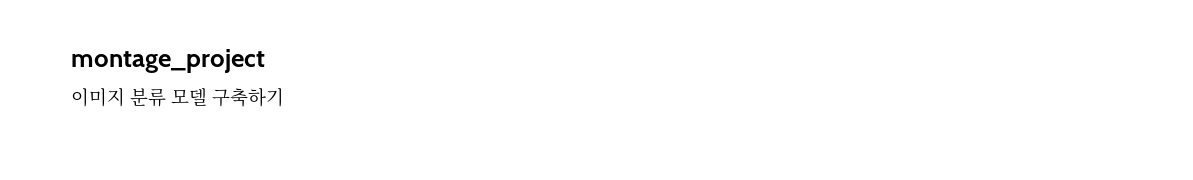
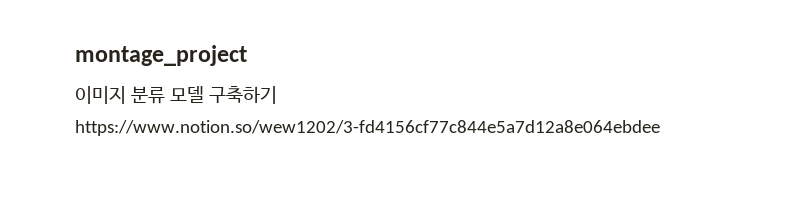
(284, 97) none -> [75,120,660,136] https://www.notion.so/wew1202/3-fd4156cf77c844e5a7d12a8e064ebdee

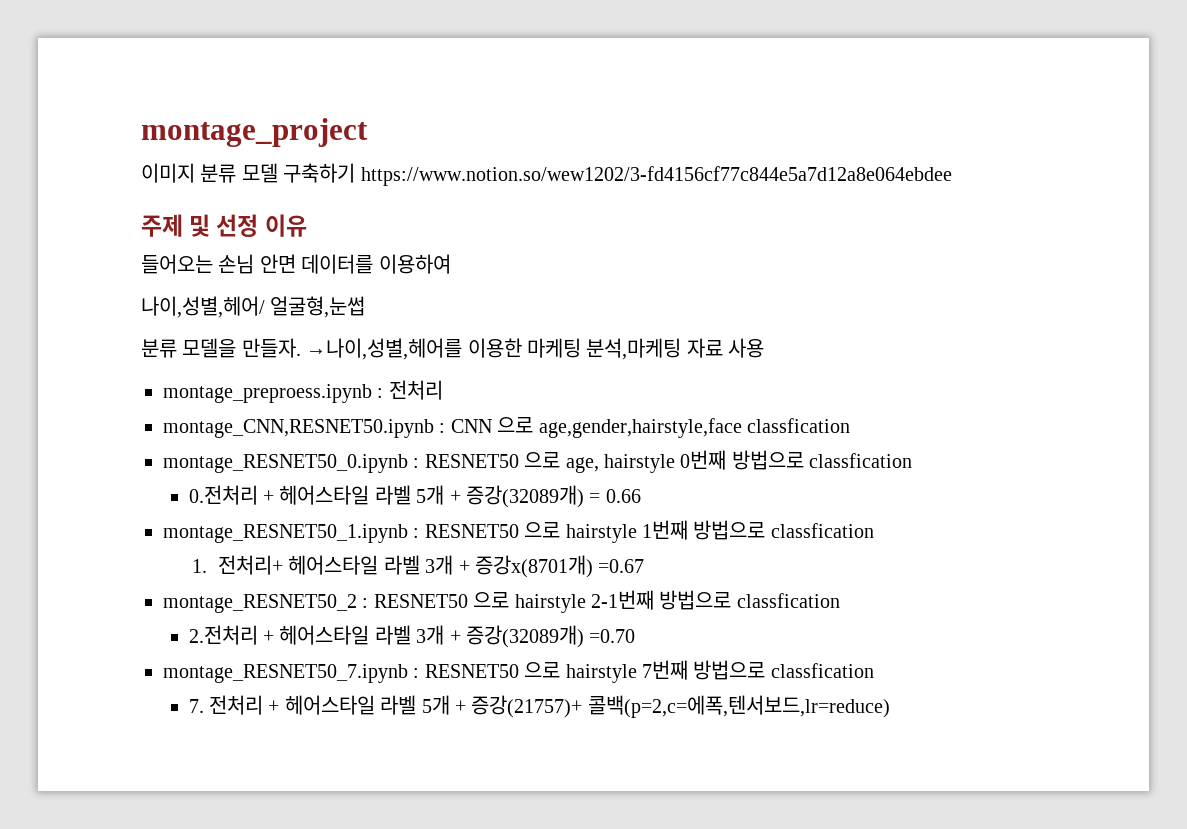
(660, 128) none -> [141,214,307,237] [141,254,451,274] [141,296,366,318] [141,338,765,360] [163,380,443,403] [163,417,850,438] [163,450,913,473] [188,485,641,508] [163,520,874,543] [192,555,645,578] [163,590,840,613] [188,625,636,648] [163,660,874,683] [188,695,890,718] // 주제 및 선정 이유 // 들어오는 손님 안면 데이터를 이용하여 // 나이,성별,헤어/ 얼굴형,눈썹 // 분류 모델을 만들자. →나이,성별,헤어를 이용한 마케팅 분석,마케팅 자료 사용 // montage_preproess.ipynb : 전처리 // montage_CNN,RESNET50.ipynb : CNN 으로 age,gender,hairstyle,face classfication // montage_RESNET50_0.ipynb : RESNET50 으로 age, hairstyle 0번째 방법으로 classfication // 0.전처리 + 헤어스타일 라벨 5개 + 증강(32089개) = 0.66 // montage_RESNET50_1.ipynb : RESNET50 으로 hairstyle 1번째 방법으로 classfication // 1. 전처리+ 헤어스타일 라벨 3개 + 증강x(8701개) =0.67 // montage_RESNET50_2 : RESNET50 으로 hairstyle 2-1번째 방법으로 classfication // 2.전처리 + 헤어스타일 라벨 3개 + 증강(32089개) =0.70 // montage_RESNET50_7.ipynb : RESNET50 으로 hairstyle 7번째 방법으로 classfication // 7. 전처리 + 헤어스타일 라벨 5개 + 증강(21757)+ 콜백(p=2,c=에폭,텐서보드,lr=reduce)

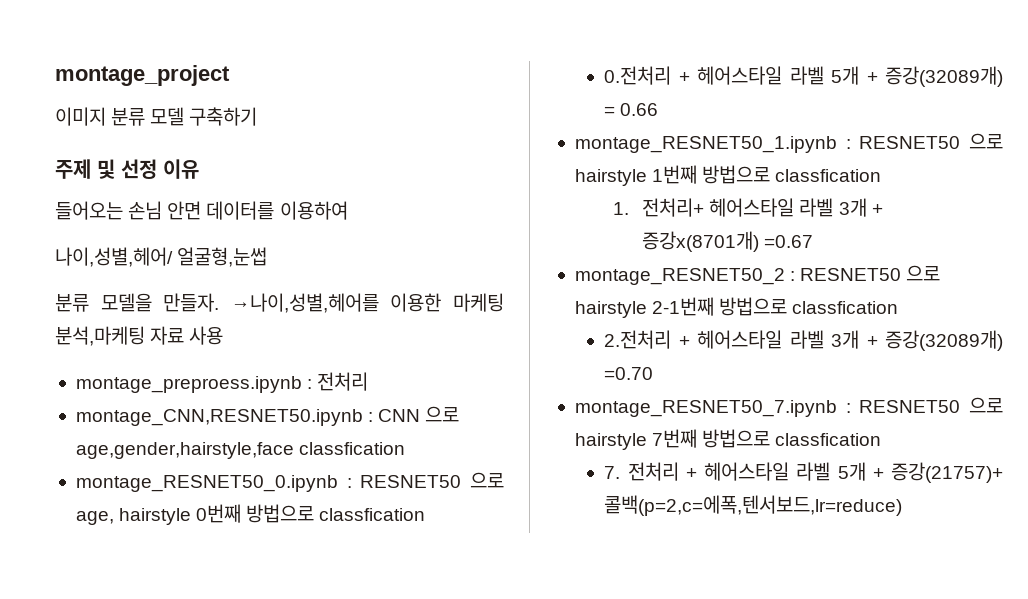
[360,166,952,186] https://www.notion.so/wew1202/3-fd4156cf77c844e5a7d12a8e064ebdee -> (258, 116) none

